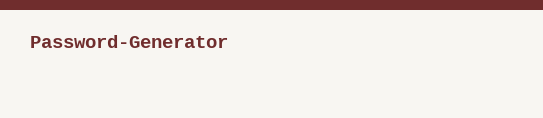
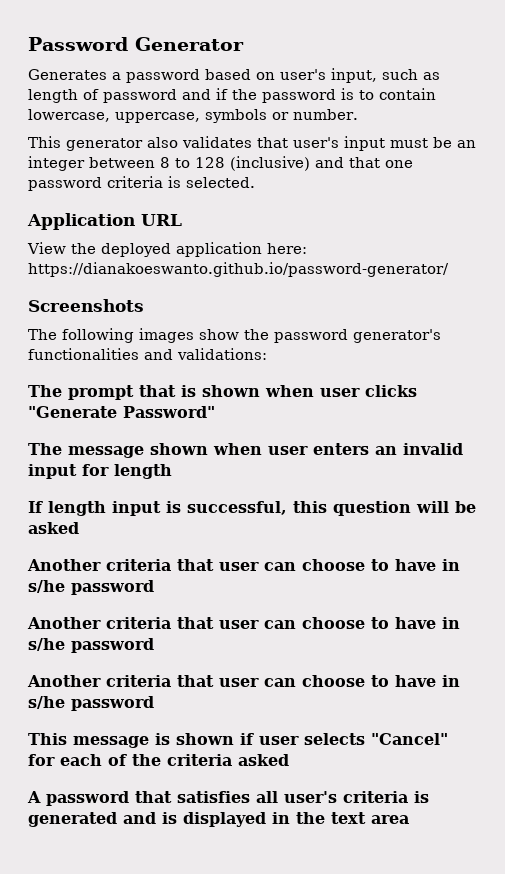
[30,35,228,48] Password-Generator -> [28,37,244,51] [28,68,440,83] [28,88,436,103] [28,109,358,123] [28,136,476,151] [28,156,413,171] [28,176,255,191] [27,213,182,230] [27,242,307,257] [28,262,449,277] [28,299,144,312] [28,328,441,343] [28,348,267,360] [28,385,417,400] [28,406,215,418] [28,443,463,458] [28,464,172,479] [28,501,476,516] [28,522,79,534] [27,559,460,571] [28,580,154,595] [27,617,460,629] [28,638,154,653] [27,675,460,687] [28,696,154,711] [28,733,448,748] [28,754,289,766] [27,791,429,806] [28,812,409,827] Password Generator // Generates a password based on user's input, such as length of password and if the password is to contain lowercase, uppercase, symbols or number. // This generator also validates that user's input must be an integer between 8 to 128 (inclusive) and that one password criteria is selected. // Application URL // View the deployed application here: https://dianakoeswanto.github.io/password-generator/ // Screenshots // The following images show the password generator's functionalities and validations: // The prompt that is shown when user clicks "Generate Password" // The message shown when user enters an invalid input for length // If length input is successful, this question will be asked // Another criteria that user can choose to have in s/he password // Another criteria that user can choose to have in s/he password // Another criteria that user can choose to have in s/he password // This message is shown if user selects "Cancel" for each of the criteria asked // A password that satisfies all user's criteria is generated and is displayed in the text area

